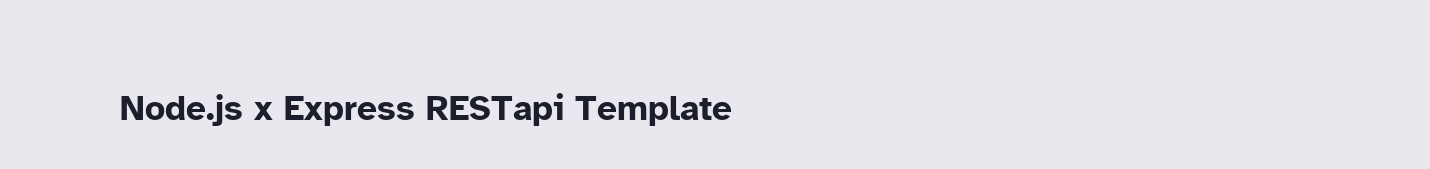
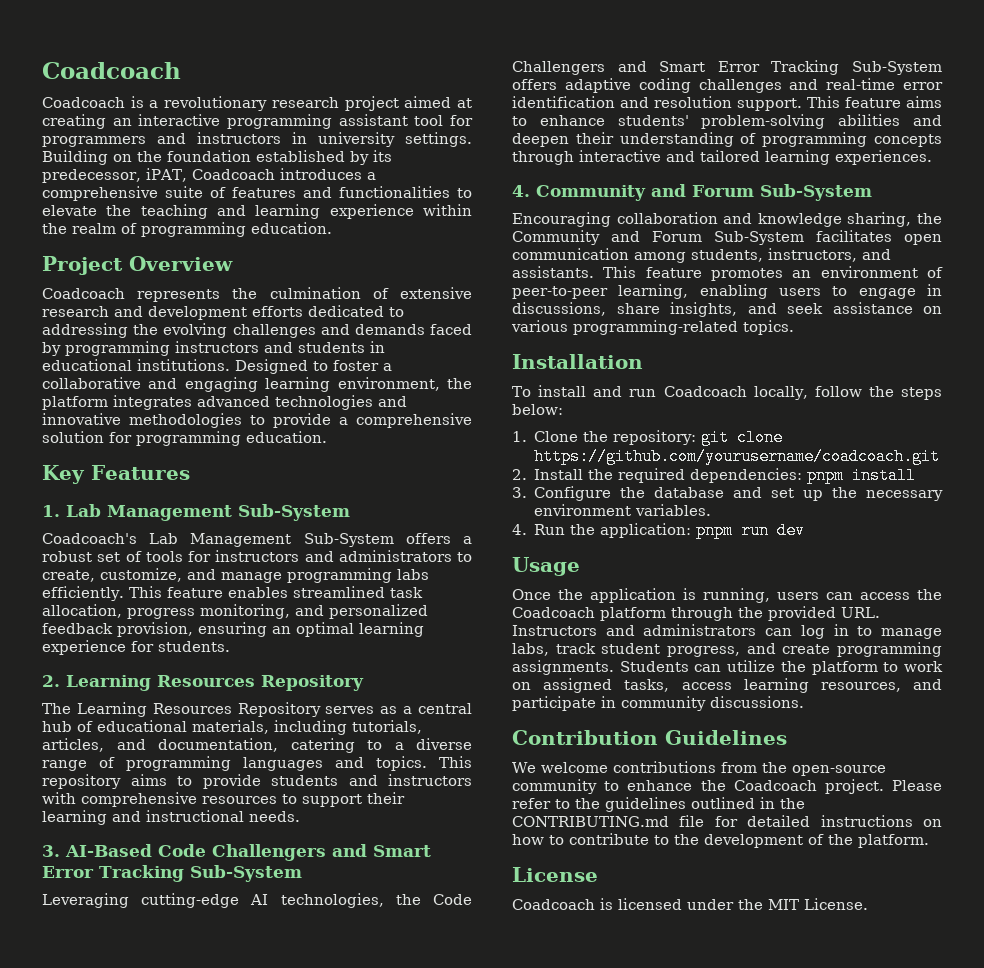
[120,93,732,126] Node.js x Express RESTapi Template -> [42,62,181,79] [42,96,472,111] [42,114,474,129] [42,132,472,147] [42,150,392,165] [42,168,376,183] [42,186,472,201] [42,204,472,219] [42,222,332,237] [42,256,233,275] [42,287,472,302] [42,305,404,320] [42,323,473,338] [42,341,385,356] [42,359,392,374] [42,377,472,392] [42,395,407,410] [42,413,472,428] [42,431,327,446] [42,465,190,484] [42,504,350,521] [42,533,472,547] [42,550,472,562] [42,568,429,583] [42,586,423,601] [42,604,428,619] [42,622,424,637] [42,640,230,655] [42,675,364,691] [42,702,472,717] [42,720,422,735] [42,738,472,753] [42,756,472,771] [42,774,472,789] [42,792,405,807] [42,810,300,825] [42,844,431,861] [42,865,302,882] [42,893,472,908] [512,60,942,75] [512,78,943,93] [512,96,942,111] [512,114,942,129] [512,132,942,147] [512,150,932,165] [512,184,872,201] [512,212,942,227] [512,230,942,245] [512,248,891,263] [512,266,943,281] [512,284,942,299] [512,302,942,317] [511,320,794,335] [512,354,643,369] [512,385,942,400] [512,404,563,415] [512,429,784,446] [534,448,941,465] [512,467,917,484] [512,486,943,501] [534,504,712,516] [512,522,806,539] [512,557,580,576] [512,588,942,603] [512,606,880,621] [512,624,942,639] [512,642,942,657] [512,660,943,675] [512,678,942,693] [512,696,804,711] [512,730,787,745] [512,761,886,776] [512,779,942,794] [512,797,805,812] [512,815,942,827] [512,833,929,848] [512,867,598,882] [512,898,868,910] Coadcoach // Coadcoach is a revolutionary research project aimed at creating an interactive programming assistant tool for programmers and instructors in university settings. Building on the foundation established by its predecessor, iPAT, Coadcoach introduces a comprehensive suite of features and functionalities to elevate the teaching and learning experience within the realm of programming education. // Project Overview // Coadcoach represents the culmination of extensive research and development efforts dedicated to addressing the evolving challenges and demands faced by programming instructors and students in educational institutions. Designed to foster a collaborative and engaging learning environment, the platform integrates advanced technologies and innovative methodologies to provide a comprehensive solution for programming education. // Key Features // 1. Lab Management Sub-System // Coadcoach's Lab Management Sub-System offers a robust set of tools for instructors and administrators to create, customize, and manage programming labs efficiently. This feature enables streamlined task allocation, progress monitoring, and personalized feedback provision, ensuring an optimal learning experience for students. // 2. Learning Resources Repository // The Learning Resources Repository serves as a central hub of educational materials, including tutorials, articles, and documentation, catering to a diverse range of programming languages and topics. This repository aims to provide students and instructors with comprehensive resources to support their learning and instructional needs. // 3. AI-Based Code Challengers and Smart Error Tracking Sub-System // Leveraging cutting-edge AI technologies, the Code Challengers and Smart Error Tracking Sub-System offers adaptive coding challenges and real-time error identification and resolution support. This feature aims to enhance students' problem-solving abilities and deepen their understanding of programming concepts through interactive and tailored learning experiences. // 4. Community and Forum Sub-System // Encouraging collaboration and knowledge sharing, the Community and Forum Sub-System facilitates open communication among students, instructors, and assistants. This feature promotes an environment of peer-to-peer learning, enabling users to engage in discussions, share insights, and seek assistance on various programming-related topics. // Installation // To install and run Coadcoach locally, follow the steps below: // 1. Clone the repository: git clone https://github.com/yourusername/coadcoach.git // 2. Install the required dependencies: pnpm install // 3. Configure the database and set up the necessary environment variables. // 4. Run the application: pnpm run dev // Usage // Once the application is running, users can access the Coadcoach platform through the provided URL. Instructors and administrators can log in to manage labs, track student progress, and create programming assignments. Students can utilize the platform to work on assigned tasks, access learning resources, and participate in community discussions. // Contribution Guidelines // We welcome contributions from the open-source community to enhance the Coadcoach project. Please refer to the guidelines outlined in the CONTRIBUTING.md file for detailed instructions on how to contribute to the development of the platform. // License // Coadcoach is licensed under the MIT License.

